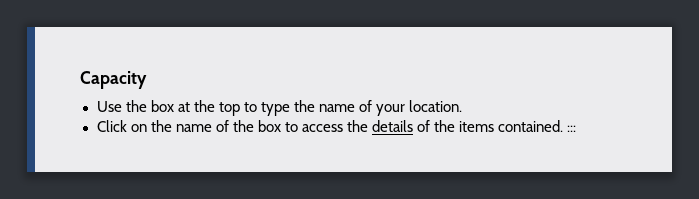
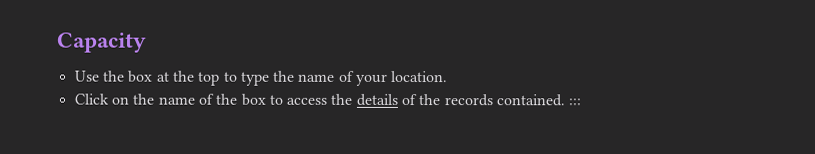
[459,121,495,132] items -> [443,94,493,107] records

